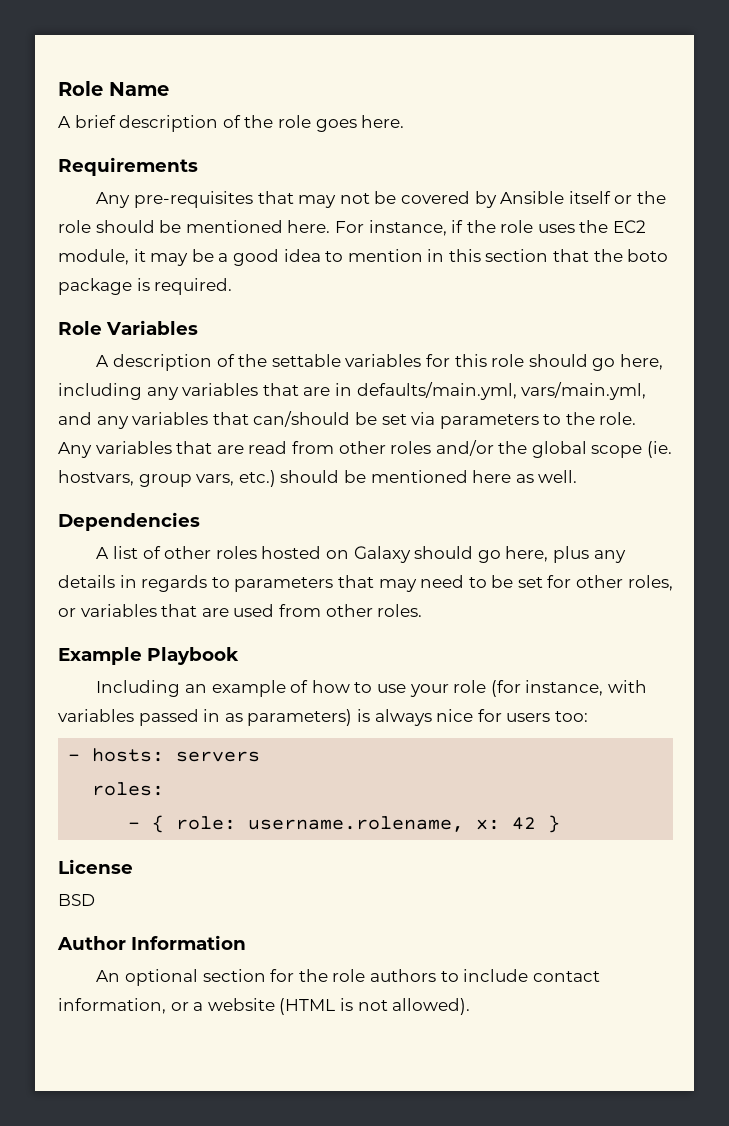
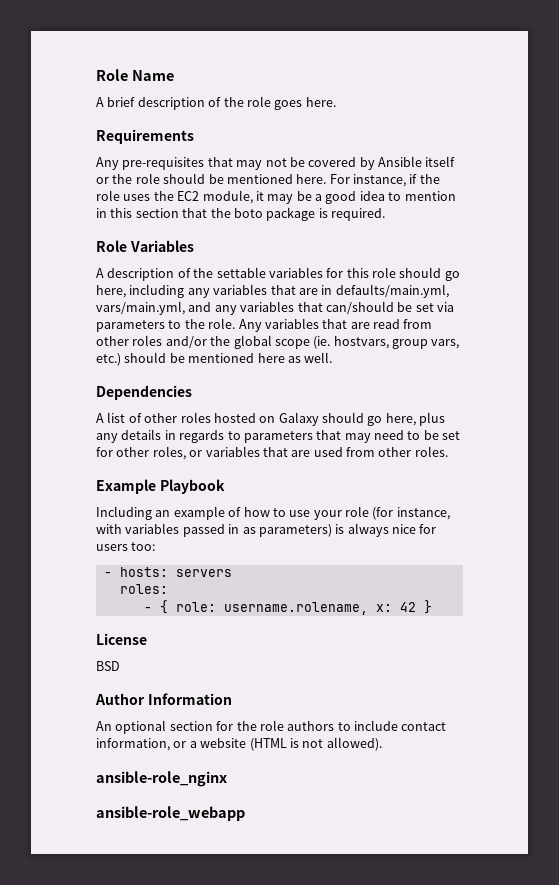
(471, 1006) none -> [96,771,227,787] [96,806,245,821] // ansible-role_nginx // ansible-role_webapp

